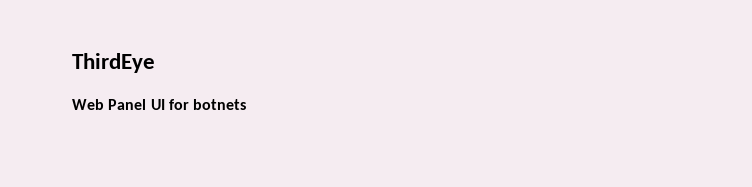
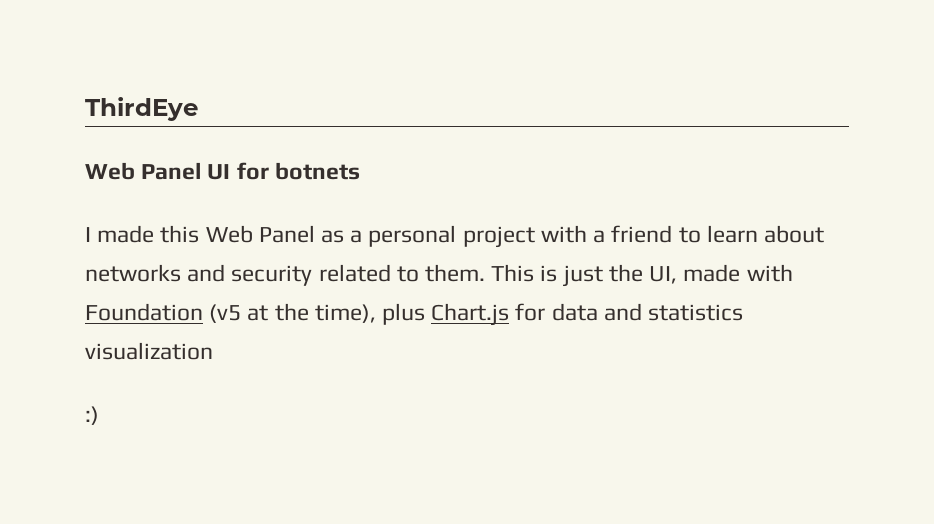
(247, 104) none -> [85,225,824,248] [85,264,793,287] [85,303,744,326] [85,342,213,360] [85,406,99,425] // I made this Web Panel as a personal project with a friend to learn about networks and security related to them. This is just the UI, made with Foundation (v5 at the time), plus Chart.js for data and statistics visualization // :)

